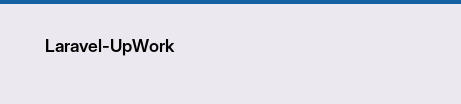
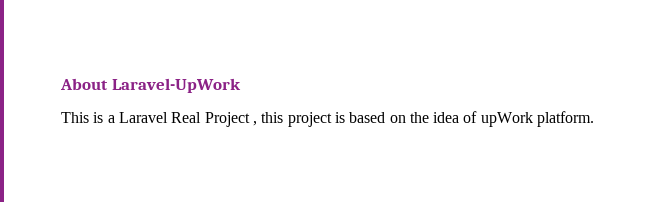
(45, 47) none -> [60,78,108,90] About
(175, 47) none -> [61,111,595,127] // This is a Laravel Real Project , this project is based on the idea of upWork platform.

